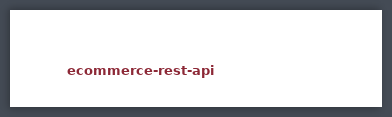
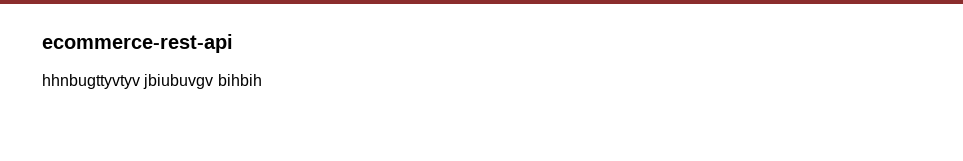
(214, 71) none -> [42,74,262,89] // hhnbugttyvtyv jbiubuvgv bihbih

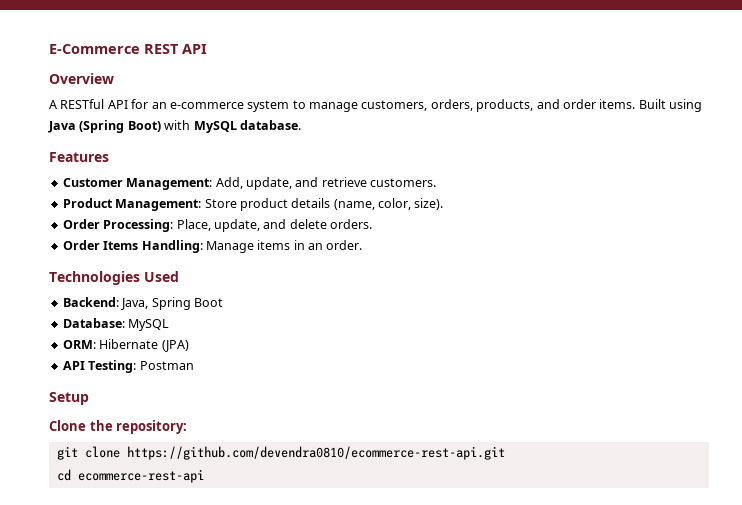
[42,34,233,53] [42,74,262,89] ecommerce-rest-api // hhnbugttyvtyv jbiubuvgv bihbih -> [49,44,207,54] [49,73,114,84] [49,99,702,112] [48,120,301,133] [49,152,109,162] [62,177,436,190] [62,198,444,211] [62,219,372,232] [62,240,363,253] [49,271,179,285] [62,297,223,310] [62,318,170,331] [62,339,189,352] [62,360,194,373] [49,392,89,405] [49,420,188,434] [56,446,505,460] [56,469,204,483] E-Commerce REST API // Overview // A RESTful API for an e-commerce system to manage customers, orders, products, and order items. Built using Java (Spring Boot) with MySQL database. // Features // Customer Management: Add, update, and retrieve customers. // Product Management: Store product details (name, color, size). // Order Processing: Place, update, and delete orders. // Order Items Handling: Manage items in an order. // Technologies Used // Backend: Java, Spring Boot // Database: MySQL // ORM: Hibernate (JPA) // API Testing: Postman // Setup // Clone the repository: // git clone https://github.com/devendra0810/ecommerce-rest-api.git // cd ecommerce-rest-api

